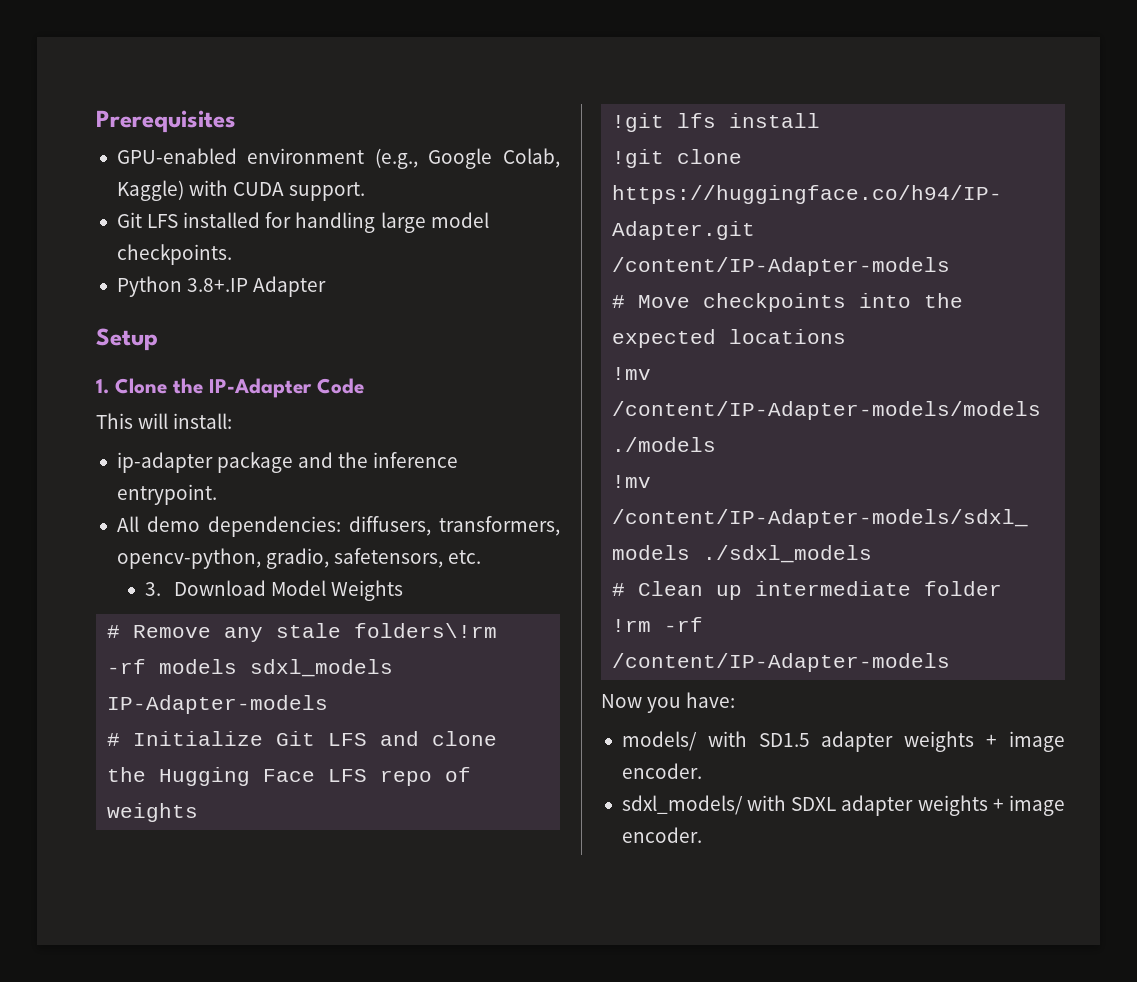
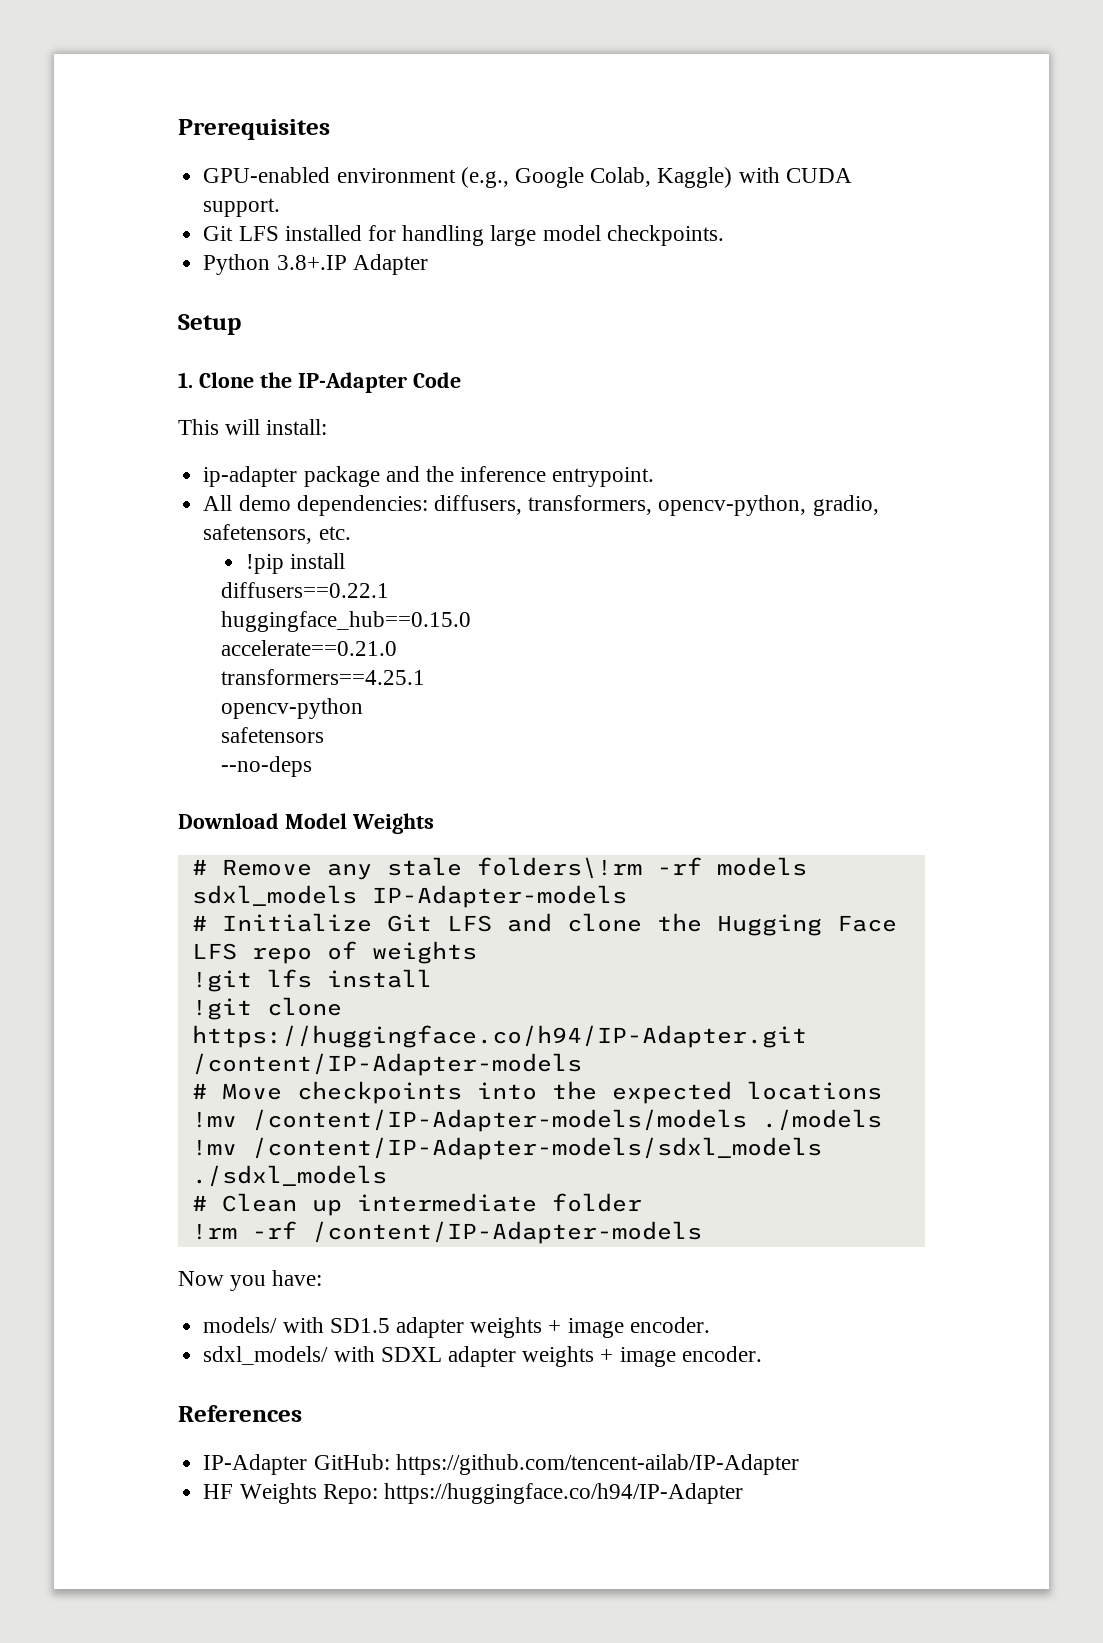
[145,582,162,596] 3. -> [245,553,346,574] [220,582,389,598] [220,611,471,632] [220,640,397,656] [220,669,425,685] [220,698,363,719] [220,727,324,743] [220,756,312,777] !pip install // diffusers==0.22.1 // huggingface_hub==0.15.0 // accelerate==0.21.0 // transformers==4.25.1 // opencv-python // safetensors // --no-deps //
(702, 835) none -> [178,1405,302,1422] [203,1454,799,1475] [203,1483,743,1504] // References // IP-Adapter GitHub: https://github.com/tencent-ailab/IP-Adapter // HF Weights Repo: https://huggingface.co/h94/IP-Adapter

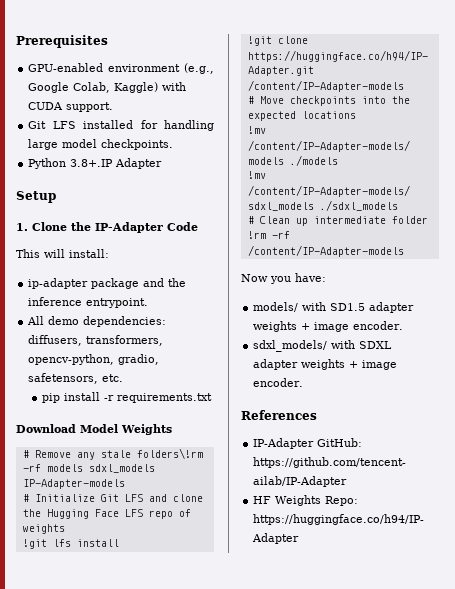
[245,553,346,574] [220,582,389,598] [220,611,471,632] [220,640,397,656] [220,669,425,685] [220,698,363,719] [220,727,324,743] [220,756,312,777] !pip install // diffusers==0.22.1 // huggingface_hub==0.15.0 // accelerate==0.21.0 // transformers==4.25.1 // opencv-python // safetensors // --no-deps -> [41,392,212,403] pip install -r requirements.txt

